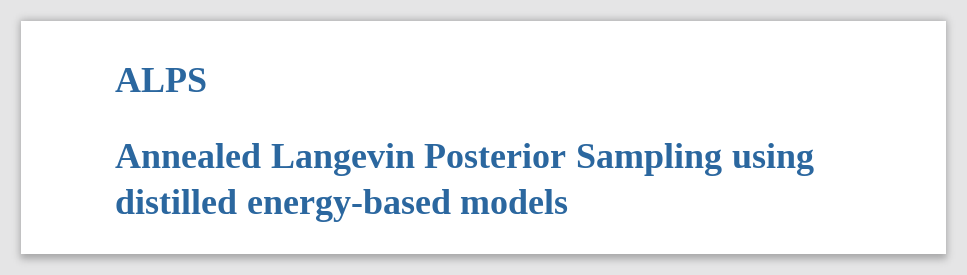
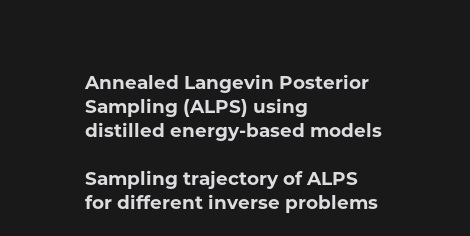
[115,68,207,92] ALPS // -> (84, 82) none
(723, 159) none -> [183,99,248,117] (ALPS)
(569, 201) none -> [85,170,358,189] [85,194,378,213] // Sampling trajectory of ALPS for different inverse problems

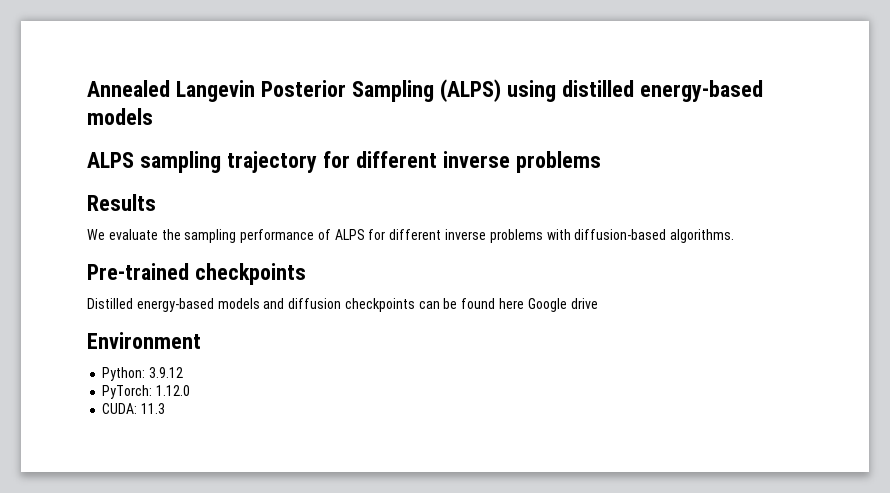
[85,170,279,189] Sampling trajectory -> [87,151,601,173] [87,194,156,211] [87,229,315,243] ALPS sampling trajectory for different inverse problems // Results // We evaluate the sampling performance
(378, 204) none -> [546,229,735,243] [87,263,306,285] [87,298,598,312] [87,332,201,349] [102,367,184,381] [102,385,191,399] [102,403,166,414] with diffusion-based algorithms. // Pre-trained checkpoints // Distilled energy-based models and diffusion checkpoints can be found here Google drive // Environment // Python: 3.9.12 // PyTorch: 1.12.0 // CUDA: 11.3

